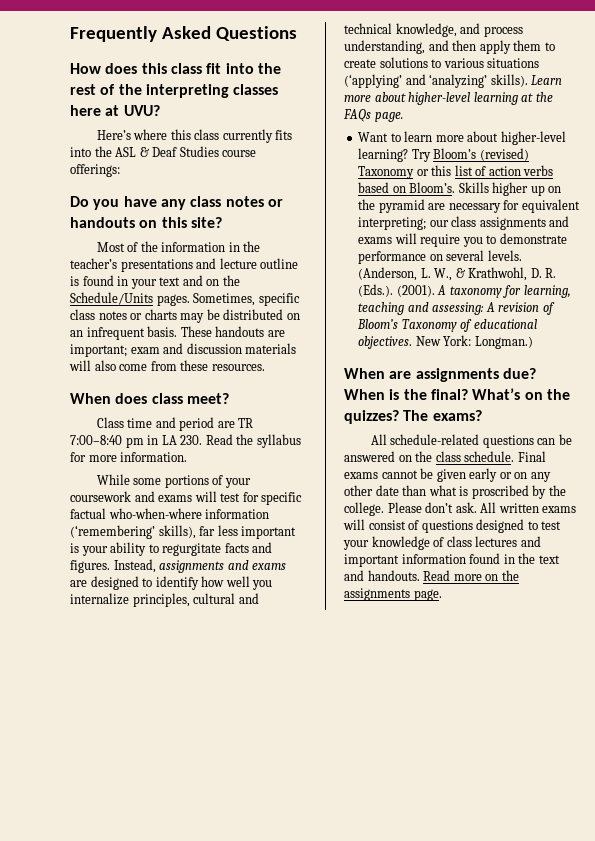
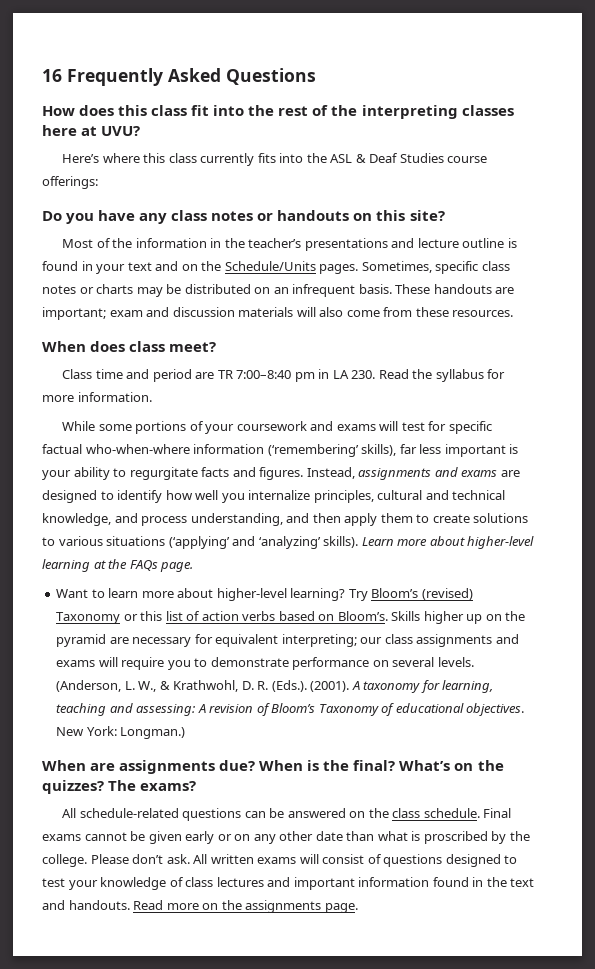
(70, 34) none -> [42,69,62,82] 16

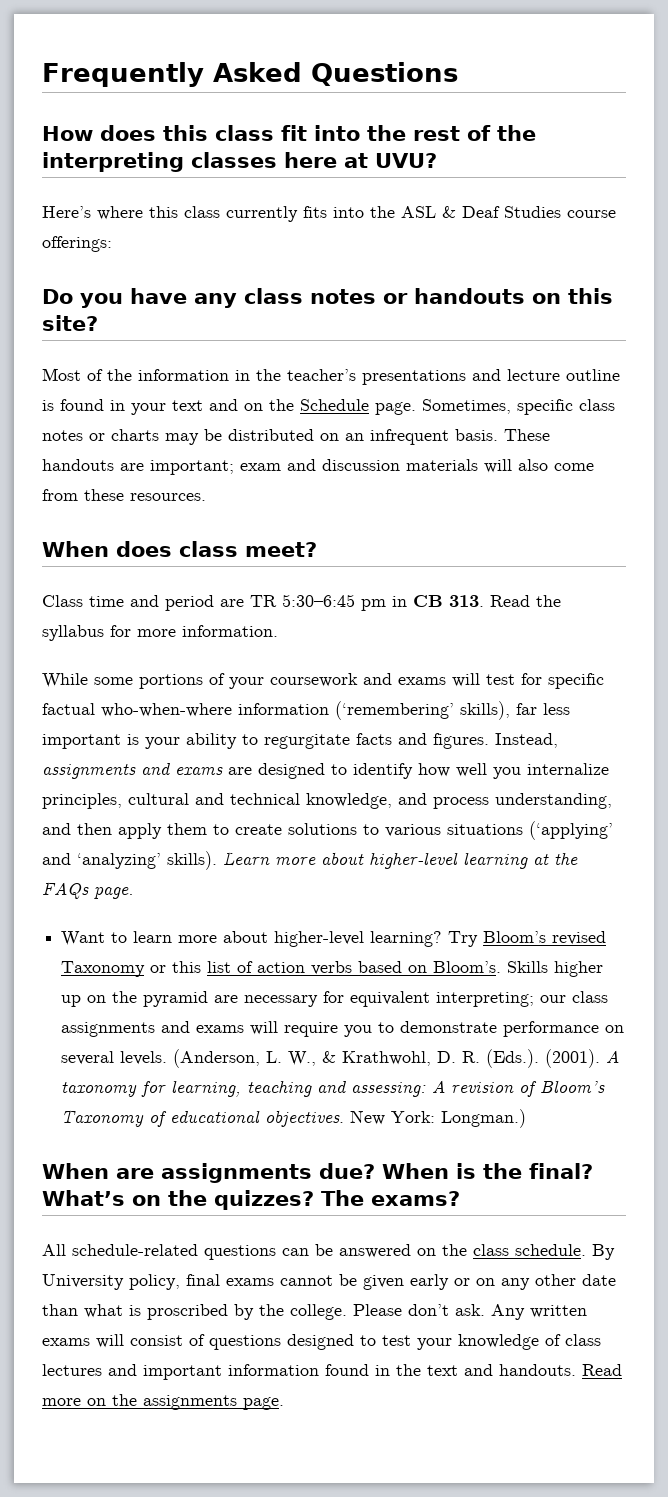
[42,69,62,82] 16 -> (42, 74) none
[224,261,359,274] Schedule/Units pages. -> [300,399,416,415] Schedule page.
[236,370,292,379] 7:00–8:40 -> [282,594,355,607] 5:30–6:45
[332,370,376,379] LA 230. -> [413,595,484,607] CB 313.
[421,588,473,600] (revised) -> [552,931,607,945] revised
[483,808,512,818] Final -> [592,1244,615,1260] [42,1274,220,1290] By University policy, final
[193,854,208,864] All -> [491,1304,525,1320] Any

